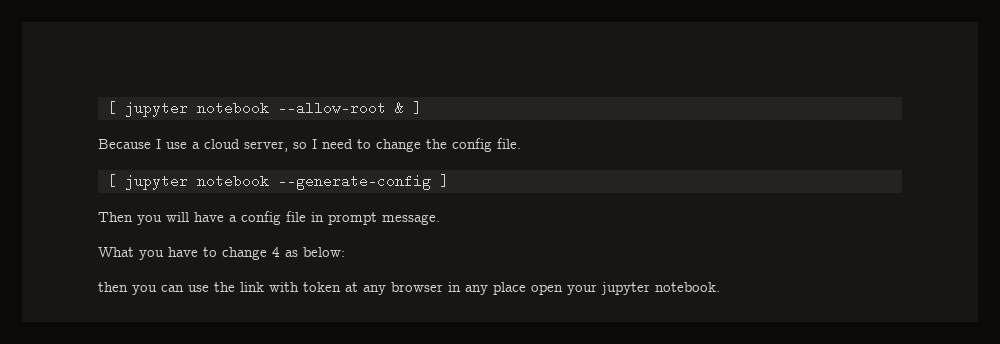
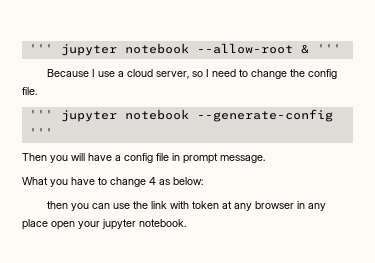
[107,101,116,115] [ -> [28,44,53,53] '''
[413,101,422,115] ] -> [316,44,341,53] '''
[107,174,116,188] [ -> [28,110,53,119] '''
[440,174,449,188] ] -> [28,128,53,137] '''

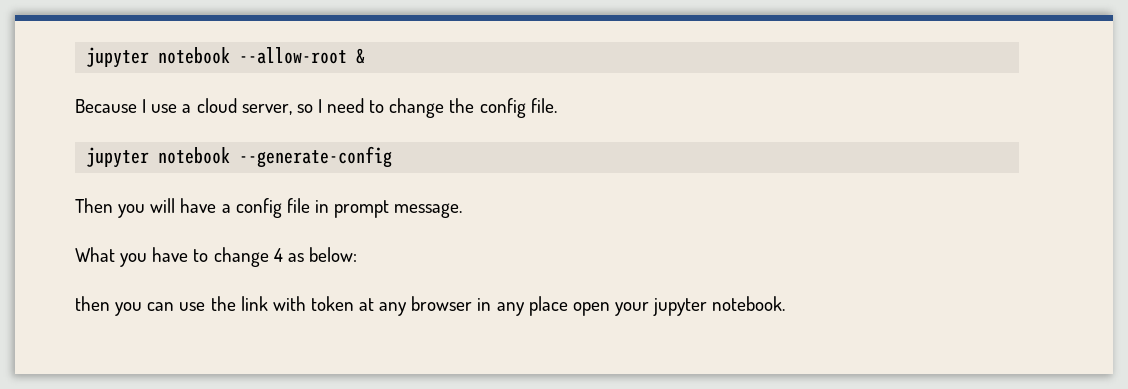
[28,44,53,53] ''' -> (86, 57) none
[316,44,341,53] ''' -> (366, 56) none
[28,110,53,119] ''' -> (557, 105) none
[28,128,53,137] ''' -> (393, 157) none

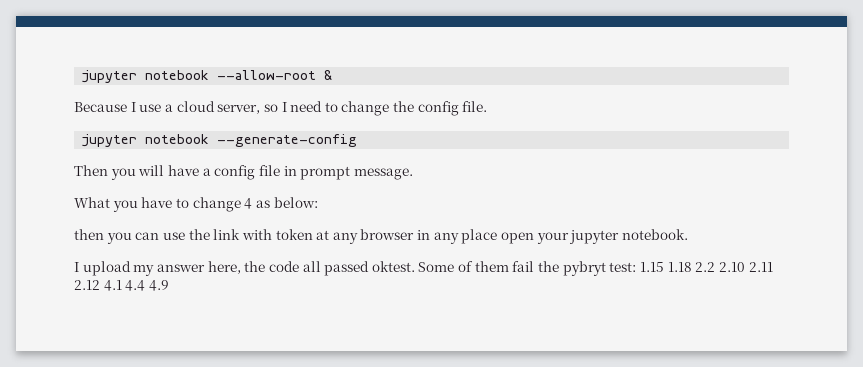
(786, 303) none -> [74,261,773,276] [74,280,169,291] // I upload my answer here, the code all passed oktest. Some of them fail the pybryt test: 1.15 1.18 2.2 2.10 2.11 2.12 4.1 4.4 4.9

